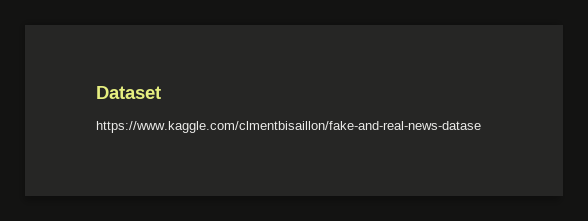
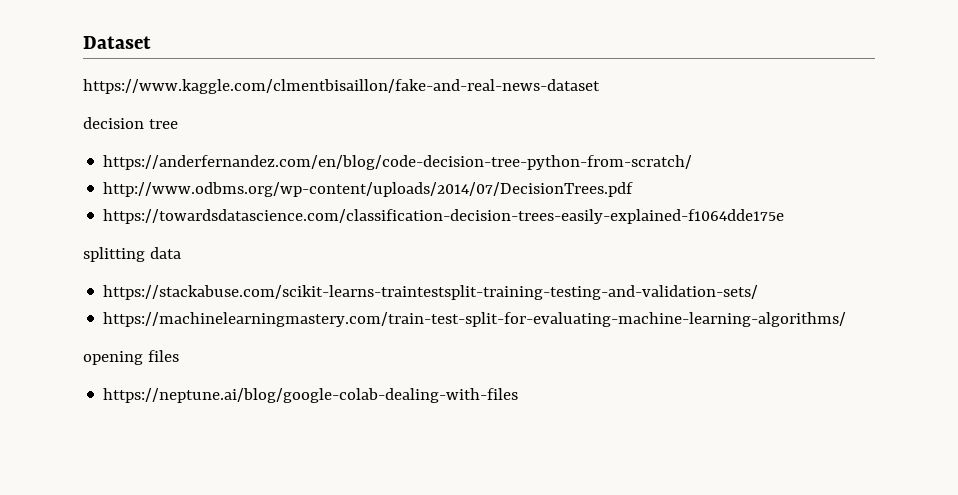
[96,121,481,133] https://www.kaggle.com/clmentbisaillon/fake-and-real-news-datase -> [83,79,600,94] [83,117,178,129] [103,155,693,170] [103,182,634,197] [103,209,785,224] [83,247,181,262] [103,285,759,300] [103,312,847,327] [83,350,179,365] [103,388,519,403] https://www.kaggle.com/clmentbisaillon/fake-and-real-news-dataset // decision tree // https://anderfernandez.com/en/blog/code-decision-tree-python-from-scratch/ // http://www.odbms.org/wp-content/uploads/2014/07/DecisionTrees.pdf // https://towardsdatascience.com/classification-decision-trees-easily-explained-f1064dde175e // splitting data // https://stackabuse.com/scikit-learns-traintestsplit-training-testing-and-validation-sets/ // https://machinelearningmastery.com/train-test-split-for-evaluating-machine-learning-algorithms/ // opening files // https://neptune.ai/blog/google-colab-dealing-with-files

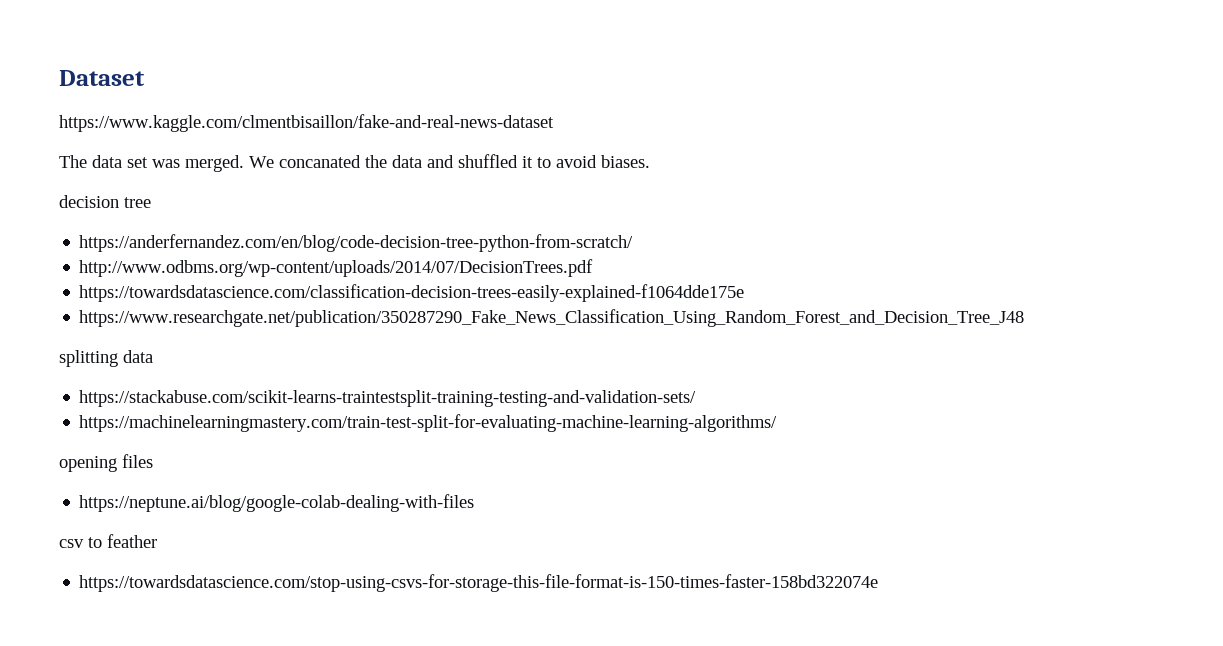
(600, 86) none -> [59,154,650,172] // The data set was merged. We concanated the data and shuffled it to avoid biases.
(785, 216) none -> [79,309,1025,327] // https://www.researchgate.net/publication/350287290_Fake_News_Classification_Using_Random_Forest_and_Decision_Tree_J48
(519, 395) none -> [59,534,157,548] [79,574,879,592] // csv to feather // https://towardsdatascience.com/stop-using-csvs-for-storage-this-file-format-is-150-times-faster-158bd322074e

